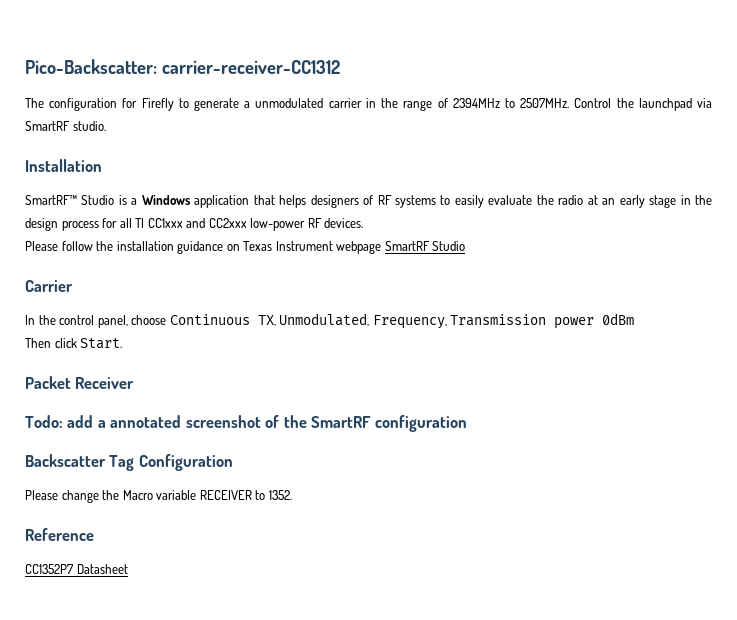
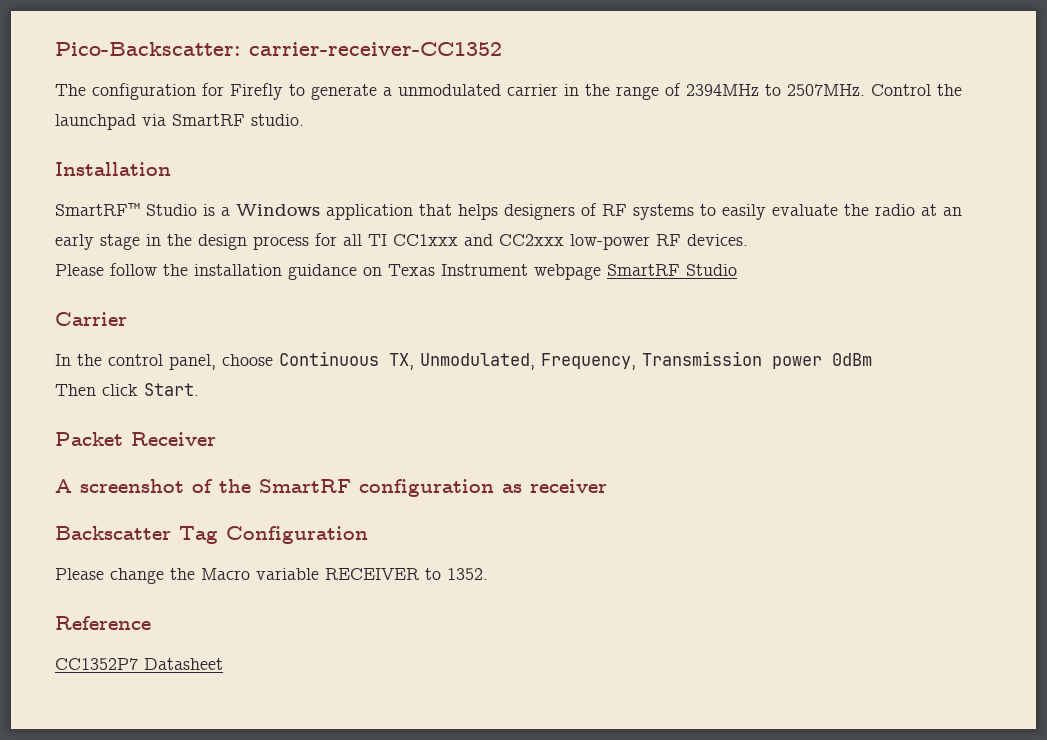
[161,60,340,74] carrier-receiver-CC1312 -> [249,42,502,56] carrier-receiver-CC1352
[25,415,182,428] Todo: add a annotated -> [55,479,72,493] A
(467, 423) none -> [502,479,607,493] as receiver

